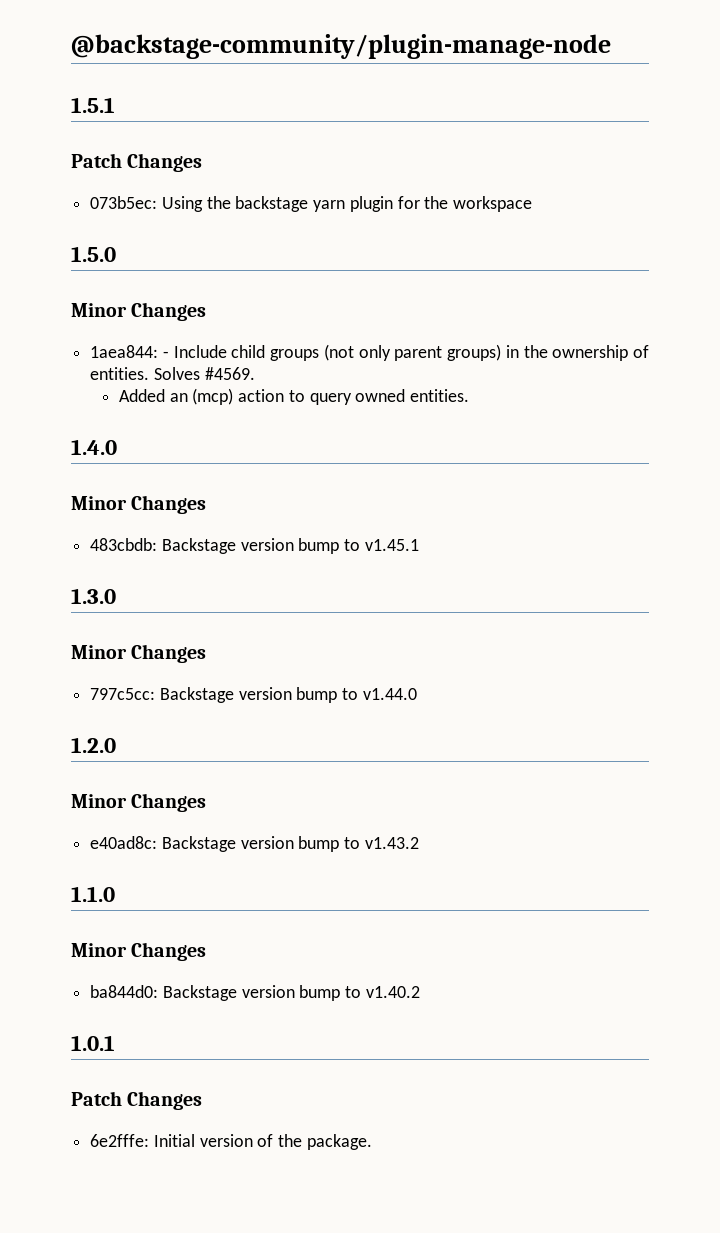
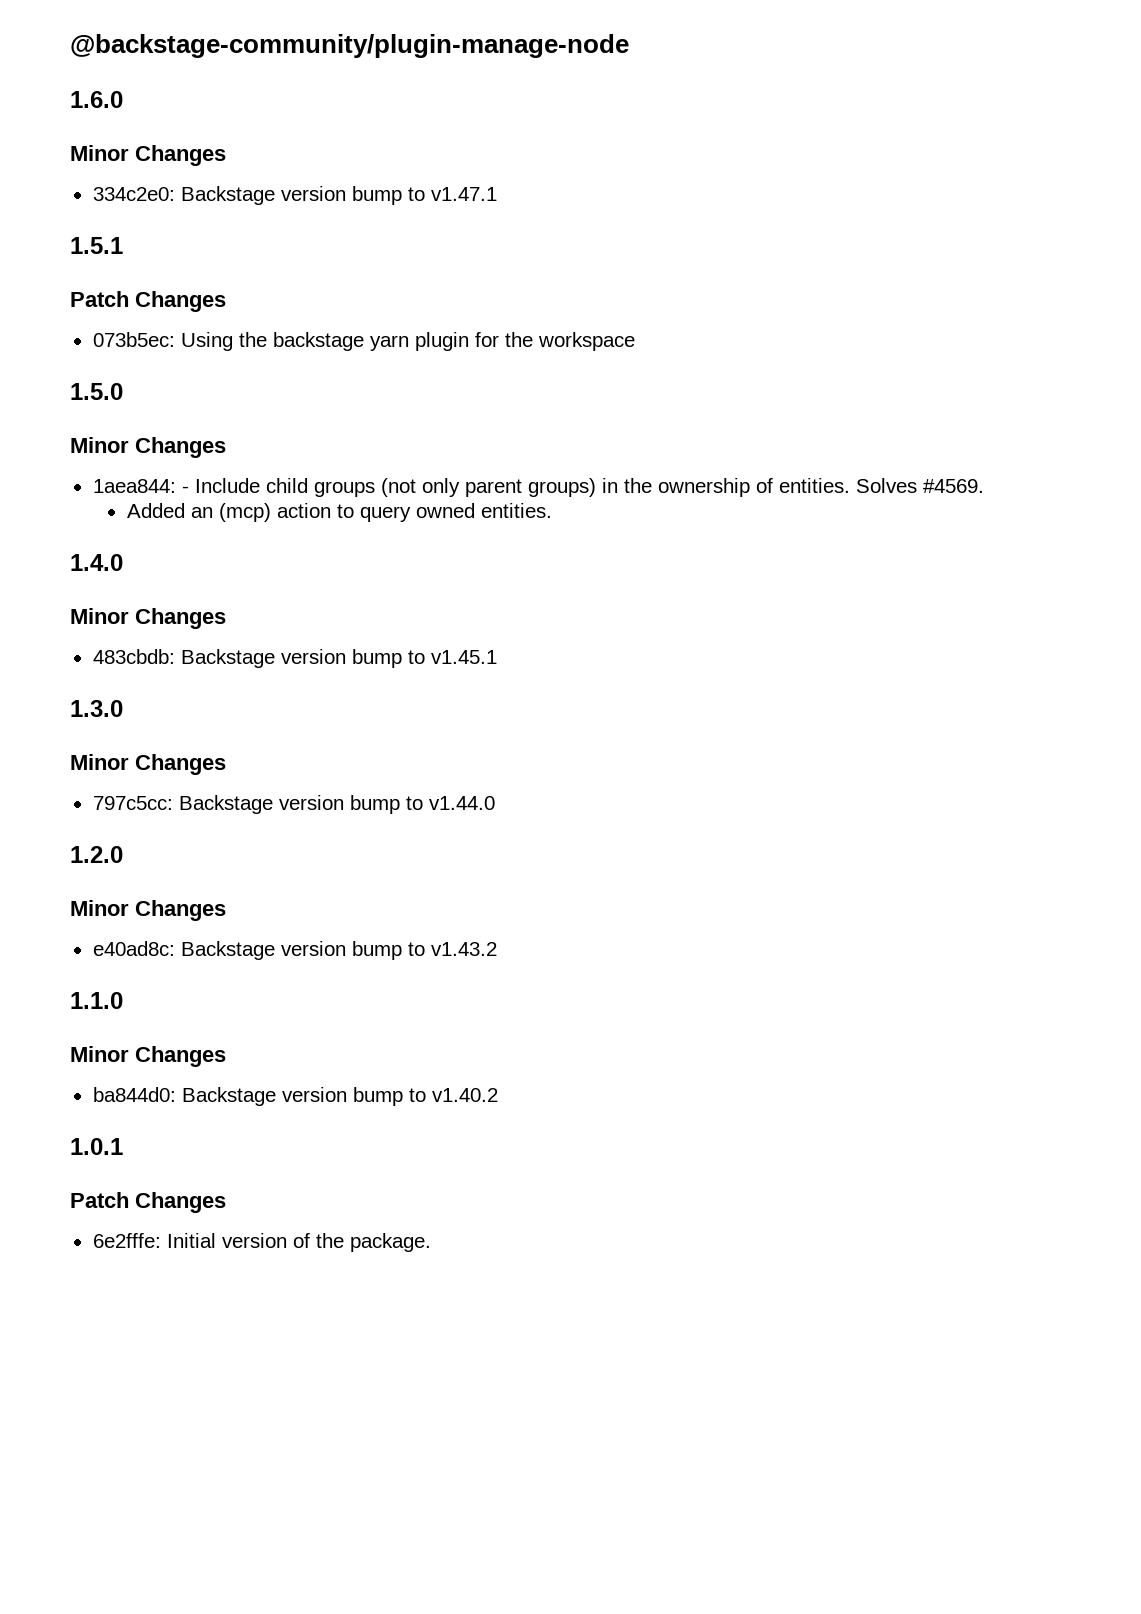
(611, 46) none -> [70,91,123,108] [70,145,226,166] [92,186,497,205] // 1.6.0 // Minor Changes // 334c2e0: Backstage version bump to v1.47.1

